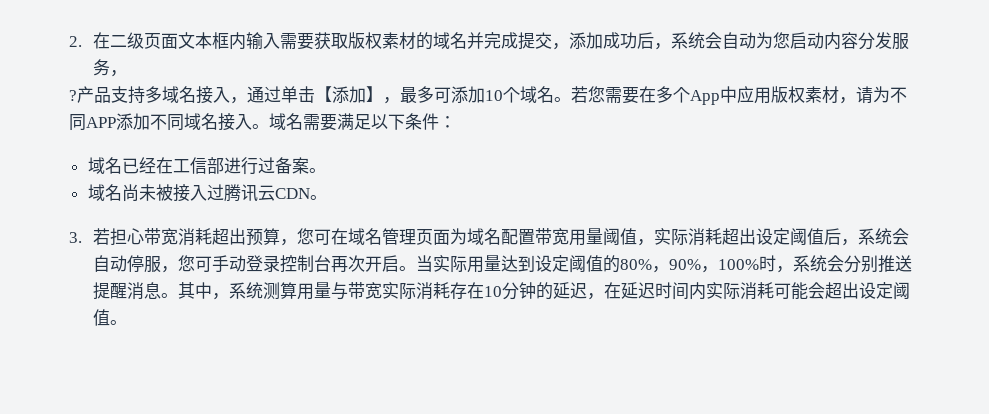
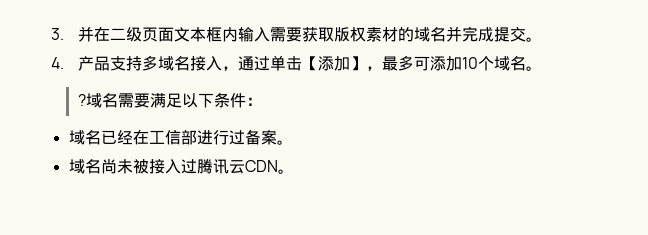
[69,36,82,47] 2. -> [51,26,94,42] 3.并
[552,32,910,50] [93,59,128,77] [69,90,77,101] ，添加成功后，系统会自动为您启动内容分发服务， // ? -> [525,37,542,42] [51,57,64,69] 。 // 4.
[571,86,907,105] [69,113,269,131] 若您需要在多个App中应用版权素材，请为不同APP添加不同域名接入。 -> [77,94,86,106] // ?
[69,228,910,246] [93,255,913,273] [93,282,911,300] [93,309,128,326] // 3.若担心带宽消耗超出预算，您可在域名管理页面为域名配置带宽用量阈值，实际消耗超出设定阈值后，系统会自动停服，您可手动登录控制台再次开启。当实际用量达到设定阈值的80%，90%，100%时，系统会分别推送提醒消息。其中，系统测算用量与带宽实际消耗存在10分钟的延迟，在延迟时间内实际消耗可能会超出设定阈值。 -> (294, 171) none

